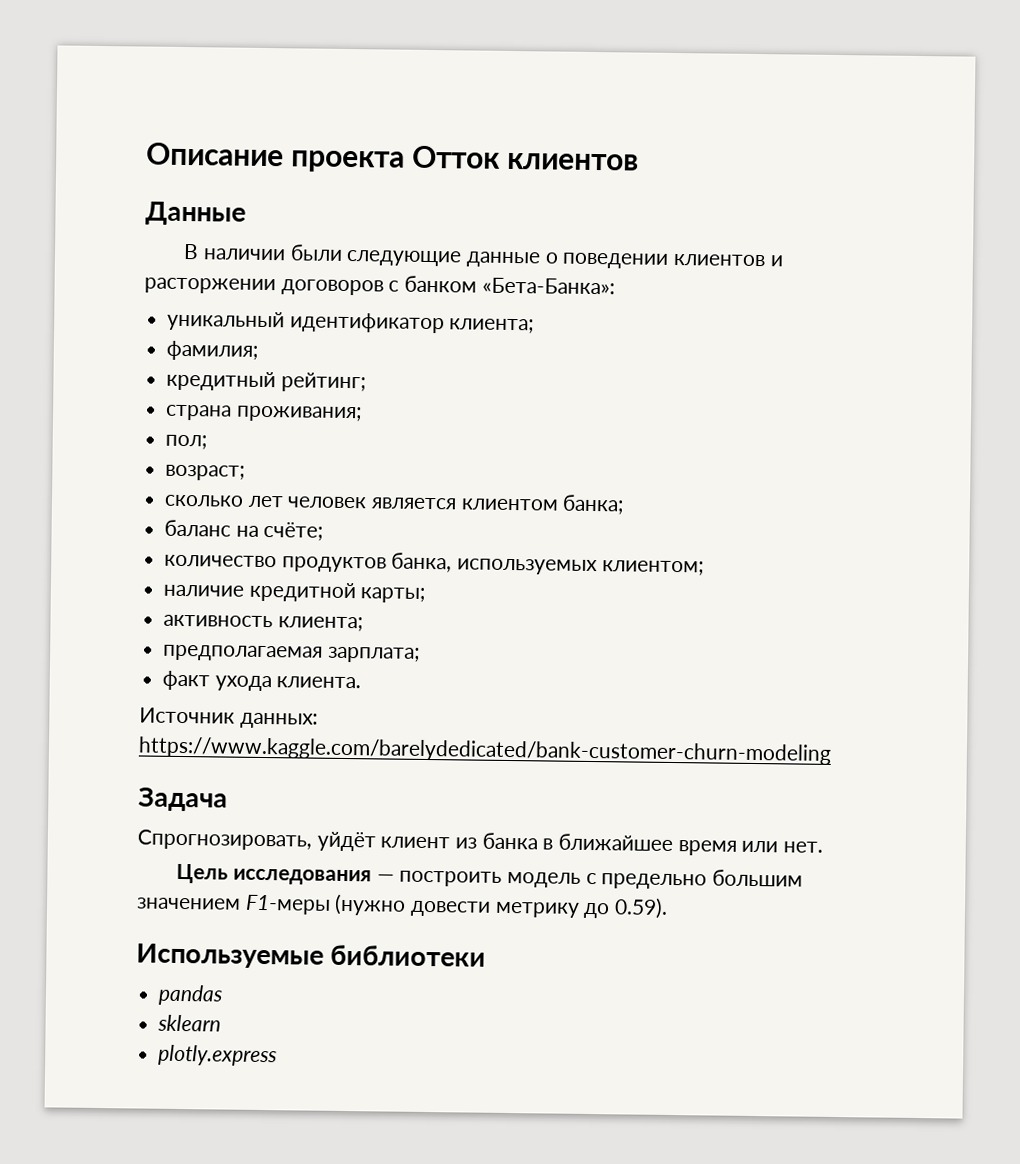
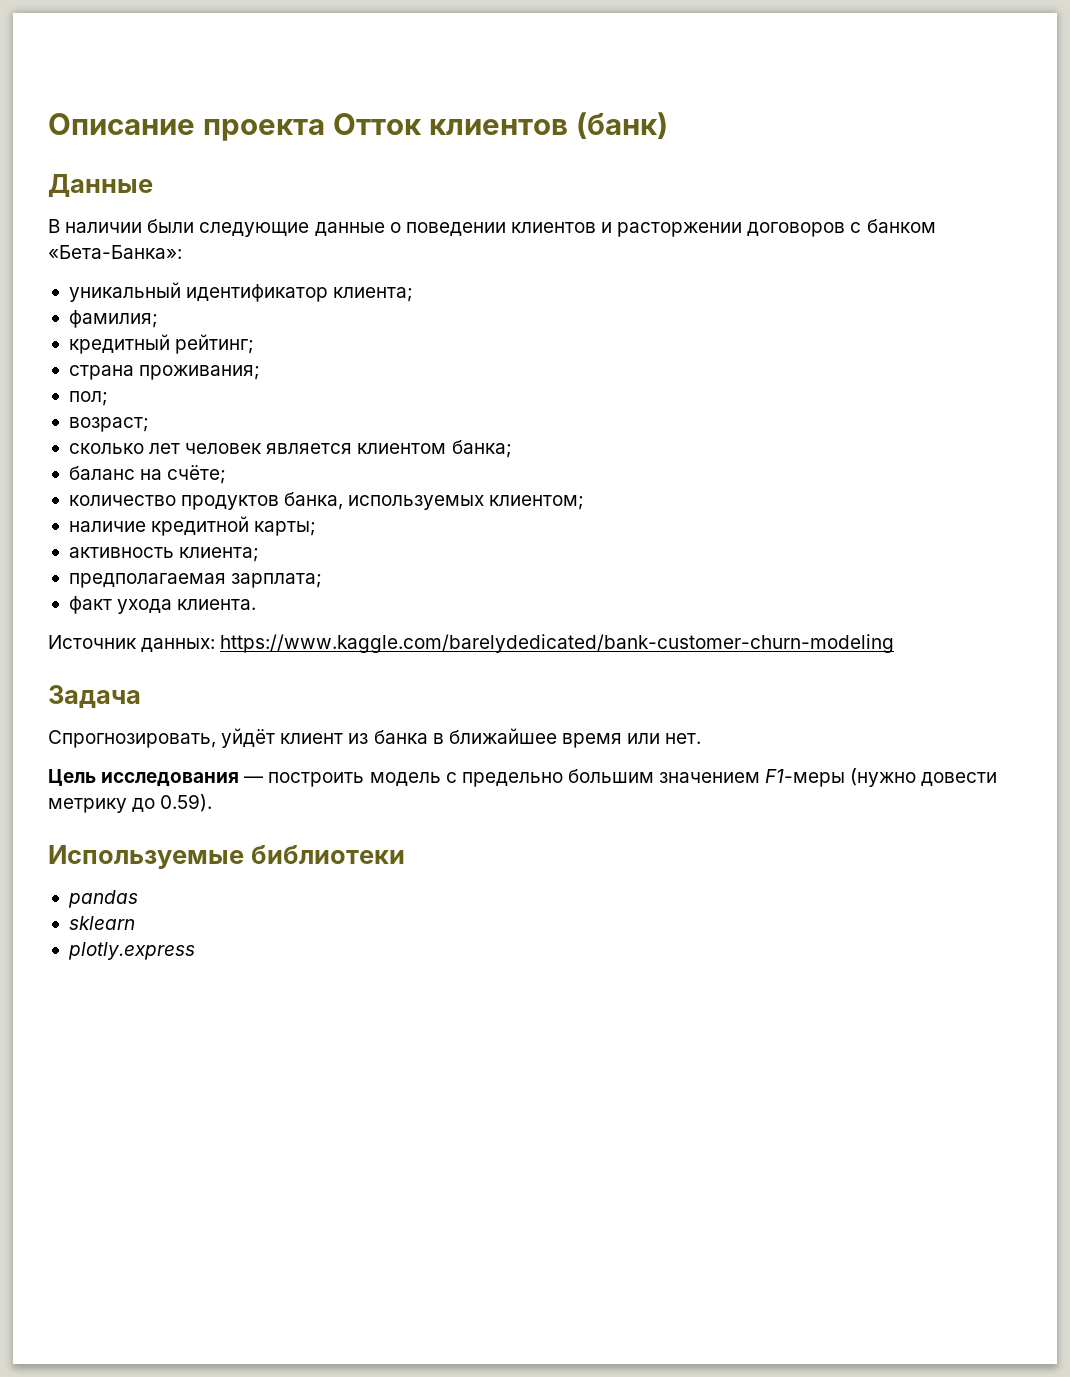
(639, 161) none -> [575,112,668,139] (банк)

